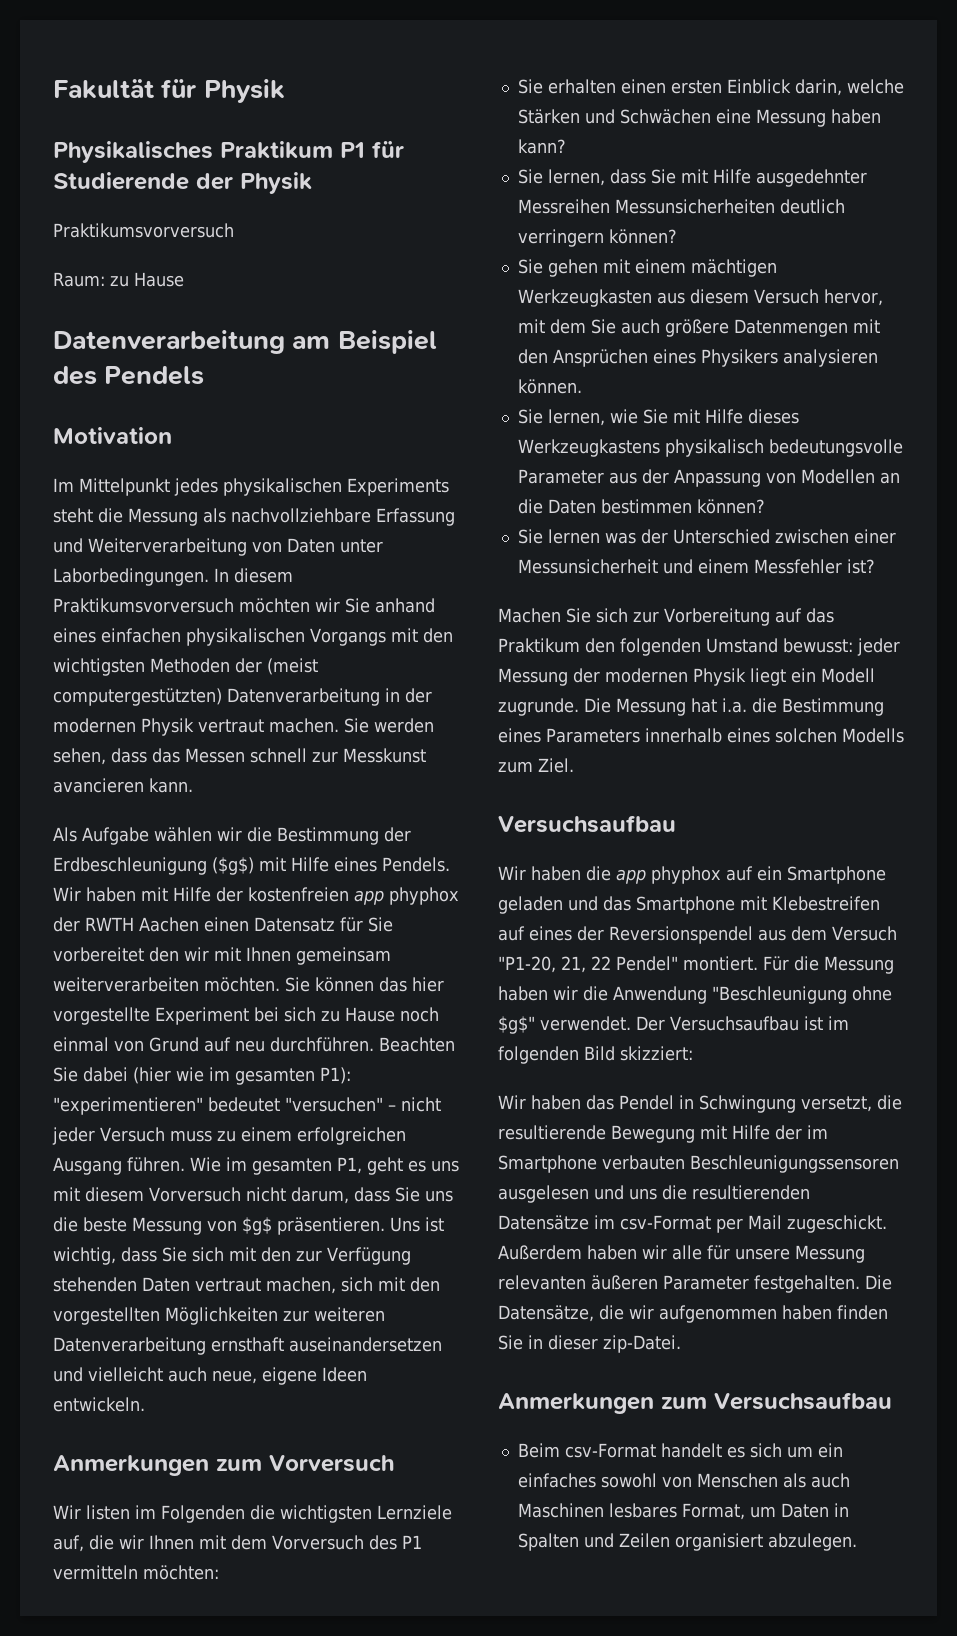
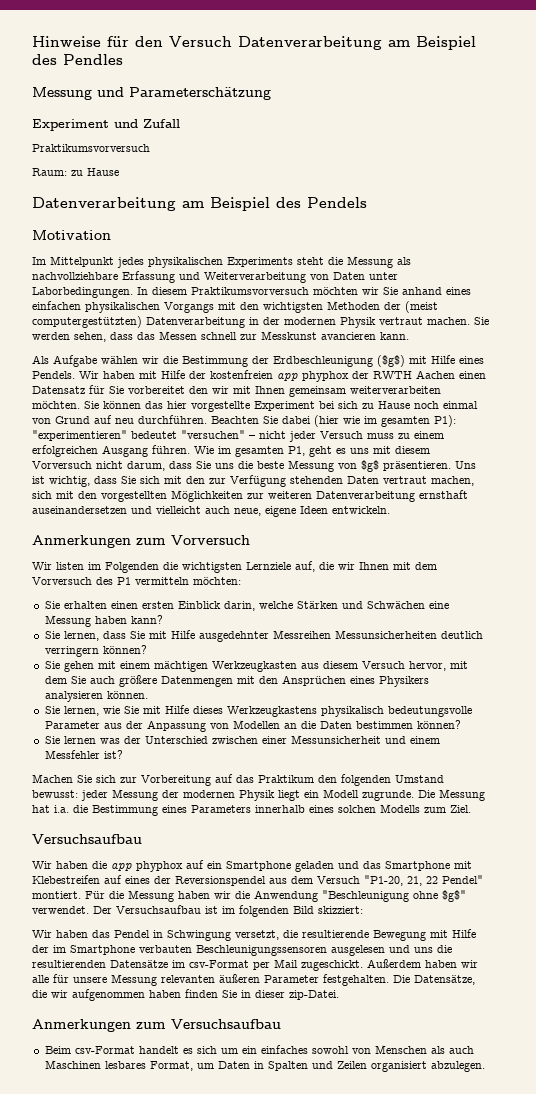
[53,79,285,103] [53,141,404,163] [53,172,312,194] Fakultät für Physik // Physikalisches Praktikum P1 für Studierende der Physik -> [32,36,476,50] [32,54,123,65] [32,87,271,100] [32,119,180,131] Hinweise für den Versuch Datenverarbeitung am Beispiel des Pendles // Messung und Parameterschätzung // Experiment und Zufall

